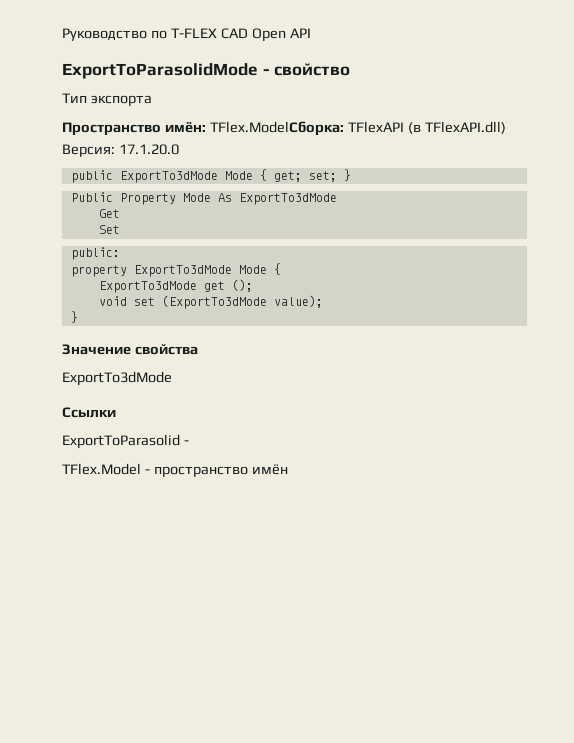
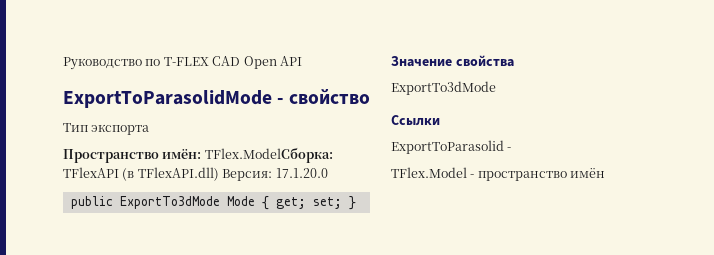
[70,192,337,205] [98,209,120,218] [98,225,120,234] [70,247,120,260] [70,263,281,277] [98,279,253,293] [98,295,323,309] [70,311,78,323] // Public Property Mode As ExportTo3dMode // Get // Set // public: // property ExportTo3dMode Mode { // ExportTo3dMode get (); // void set (ExportTo3dMode value); // } -> (356, 203) none

